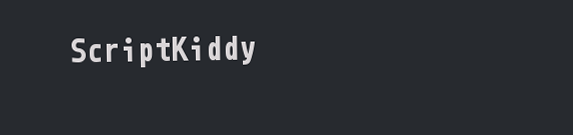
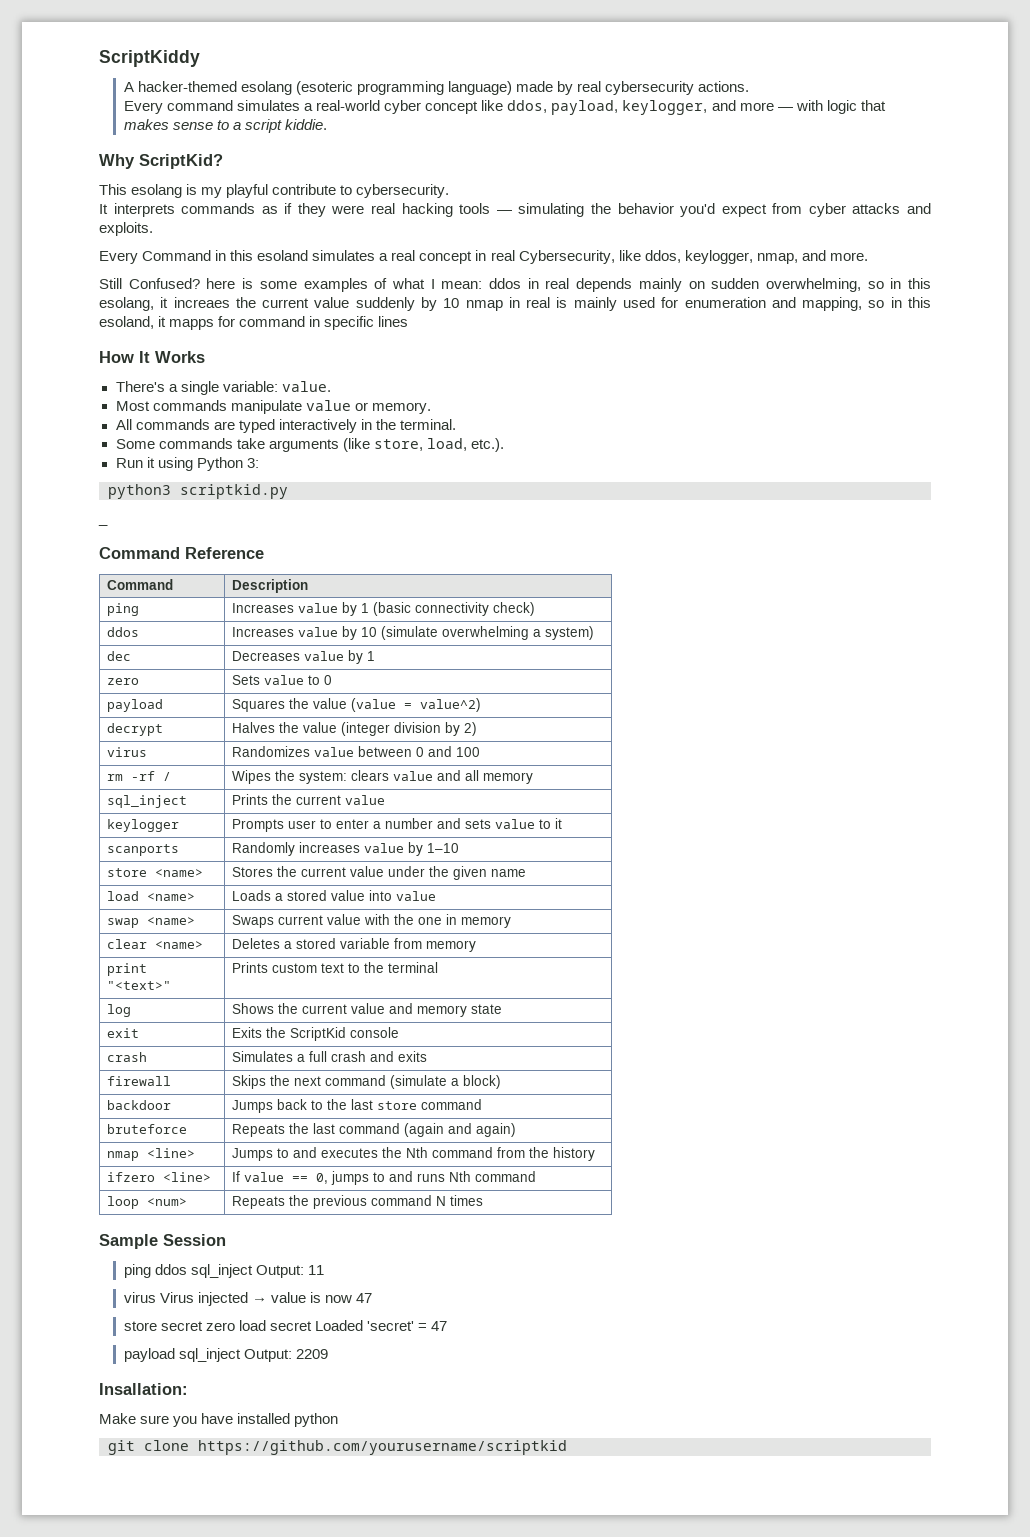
(256, 52) none -> [123,81,750,95] [123,100,886,115] [123,119,328,133] [99,154,223,169] [99,184,450,198] [99,203,931,217] [99,222,153,236] [99,250,868,264] [99,278,932,292] [99,297,932,311] [99,316,409,330] [99,351,205,363] [115,381,331,395] [115,400,431,414] [115,419,456,433] [115,438,504,452] [115,457,259,471] [108,484,288,499] [98,523,108,526] [99,547,264,559] [107,579,174,590] [232,579,309,593] [107,603,140,616] [232,602,536,616] [107,627,140,637] [232,626,595,640] [107,651,132,661] [232,650,376,664] [107,678,140,685] [232,675,333,685] [107,699,164,712] [232,698,482,712] [107,723,164,736] [232,722,478,736] [107,747,148,757] [232,746,481,757] [107,771,172,781] [232,770,534,784] [107,795,188,808] [232,794,386,805] [107,819,180,832] [232,818,563,832] [107,844,180,856] [232,842,460,856] [107,868,204,877] [232,866,527,880] [107,891,196,901] [232,890,437,901] [107,917,196,928] [232,914,512,928] [107,939,204,949] [232,938,477,952] [107,963,148,976] [107,981,172,990] [232,962,439,973] [107,1004,132,1017] [232,1003,503,1017] [107,1028,140,1038] [232,1027,400,1041] [107,1052,148,1062] [232,1051,428,1062] [107,1076,172,1086] [232,1075,502,1089] [107,1100,172,1110] [232,1099,483,1113] [107,1124,188,1134] [232,1123,517,1137] [107,1148,196,1161] [232,1147,596,1161] [107,1172,212,1182] [232,1171,537,1185] [107,1196,188,1209] [232,1195,484,1209] [99,1234,226,1249] [123,1264,325,1278] [123,1292,373,1306] [123,1320,448,1331] [123,1348,329,1362] [99,1383,188,1395] [99,1413,339,1427] [108,1440,567,1455] // A hacker-themed esolang (esoteric programming language) made by real cybersecurity actions. // Every command simulates a real-world cyber concept like ddos, payload, keylogger, and more — with logic that makes sense to a script kiddie. // Why ScriptKid? // This esolang is my playful contribute to cybersecurity. // It interprets commands as if they were real hacking tools — simulating the behavior you'd expect from cyber attacks and exploits. // Every Command in this esoland simulates a real concept in real Cybersecurity, like ddos, keylogger, nmap, and more. // Still Confused? here is some examples of what I mean: ddos in real depends mainly on sudden overwhelming, so in this esolang, it increaes the current value suddenly by 10 nmap in real is mainly used for enumeration and mapping, so in this esoland, it mapps for command in specific lines // How It Works // There's a single variable: value. // Most commands manipulate value or memory. // All commands are typed interactively in the terminal. // Some commands take arguments (like store, load, etc.). // Run it using Python 3: // python3 scriptkid.py // _ // Command Reference // Command | Description // ping | Increases value by 1 (basic connectivity check) // ddos | Increases value by 10 (simulate overwhelming a system) // dec | Decreases value by 1 // zero | Sets value to 0 // payload | Squares the value (value = value^2) // decrypt | Halves the value (integer division by 2) // virus | Randomizes value between 0 and 100 // rm -rf / | Wipes the system: clears value and all memory // sql_inject | Prints the current value // keylogger | Prompts user to enter a number and sets value to it // scanports | Randomly increases value by 1–10 // store <name> | Stores the current value under the given name // load <name> | Loads a stored value into value // swap <name> | Swaps current value with the one in memory // clear <name> | Deletes a stored variable from memory // print "<text>" | Prints custom text to the terminal // log | Shows the current value and memory state // exit | Exits the ScriptKid console // crash | Simulates a full crash and exits // firewall | Skips the next command (simulate a block) // backdoor | Jumps back to the last store command // bruteforce | Repeats the last command (again and again) // nmap <line> | Jumps to and executes the Nth command from the history // ifzero <line> | If value == 0, jumps to and runs Nth command // loop <num> | Repeats the previous command N times // Sample Session // ping ddos sql_inject Output: 11 // virus Virus injected → value is now 47 // store secret zero load secret Loaded 'secret' = 47 // payload sql_inject Output: 2209 // Insallation: // Make sure you have installed python // git clone https://github.com/yourusername/scriptkid

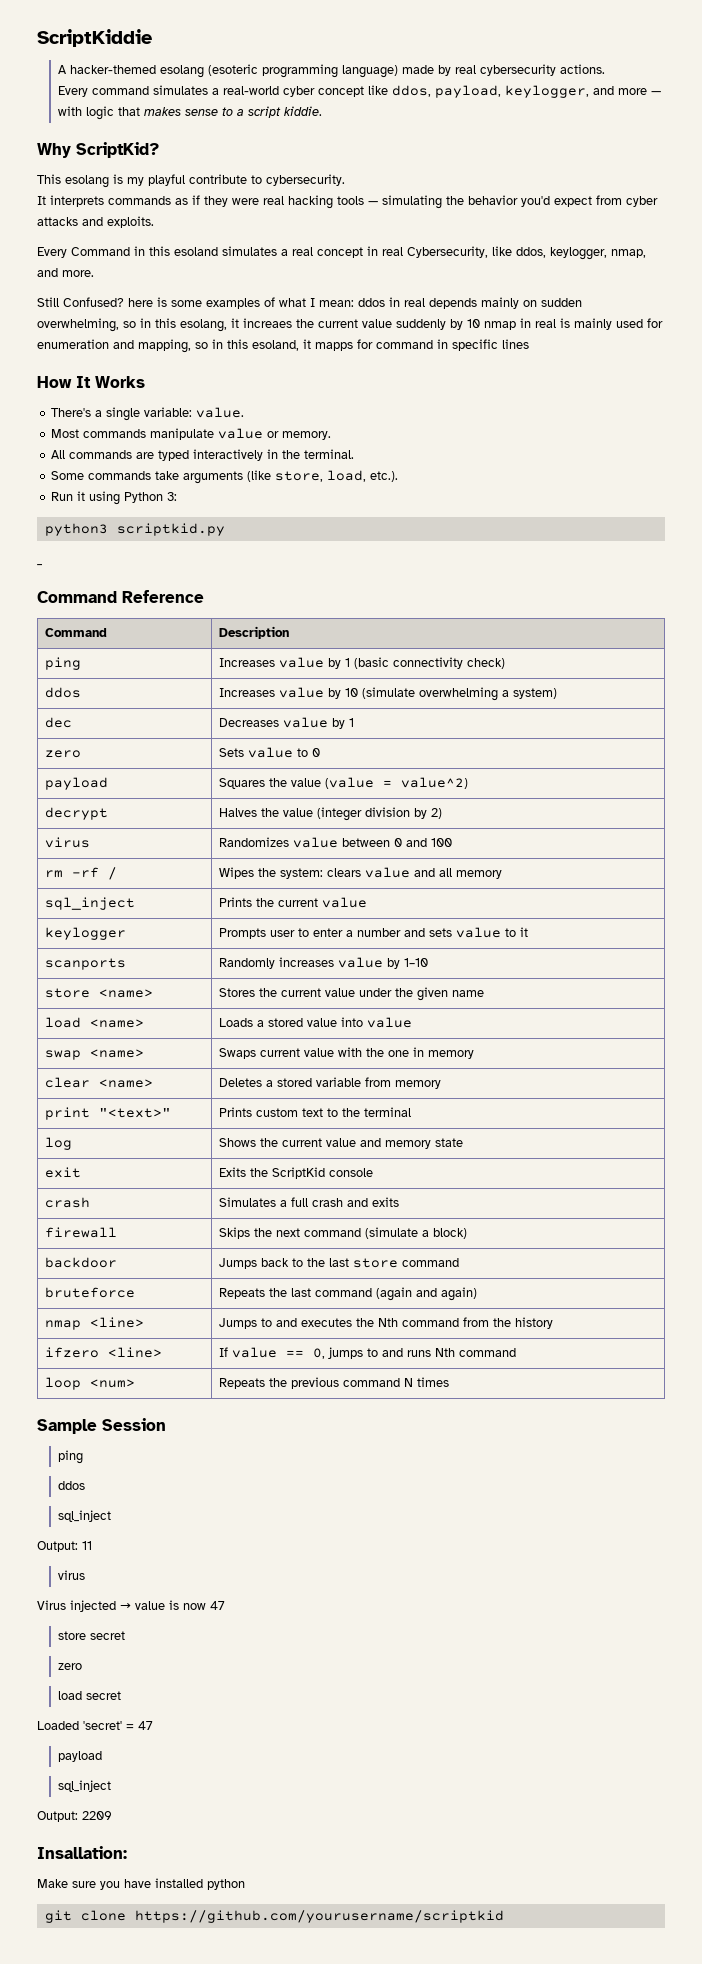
[99,50,200,67] ScriptKiddy -> [37,29,152,47] ScriptKiddie
[154,1264,254,1278] ddos sql_inject -> [57,1481,85,1490] [57,1510,111,1522] // ddos // sql_inject //
(156, 1297) none -> (85, 1575) //
[206,1322,236,1331] zero -> [57,1663,82,1670] // zero //
(313, 1326) none -> (121, 1695) //
[178,1348,241,1362] sql_inject -> [57,1780,111,1792] // sql_inject //

